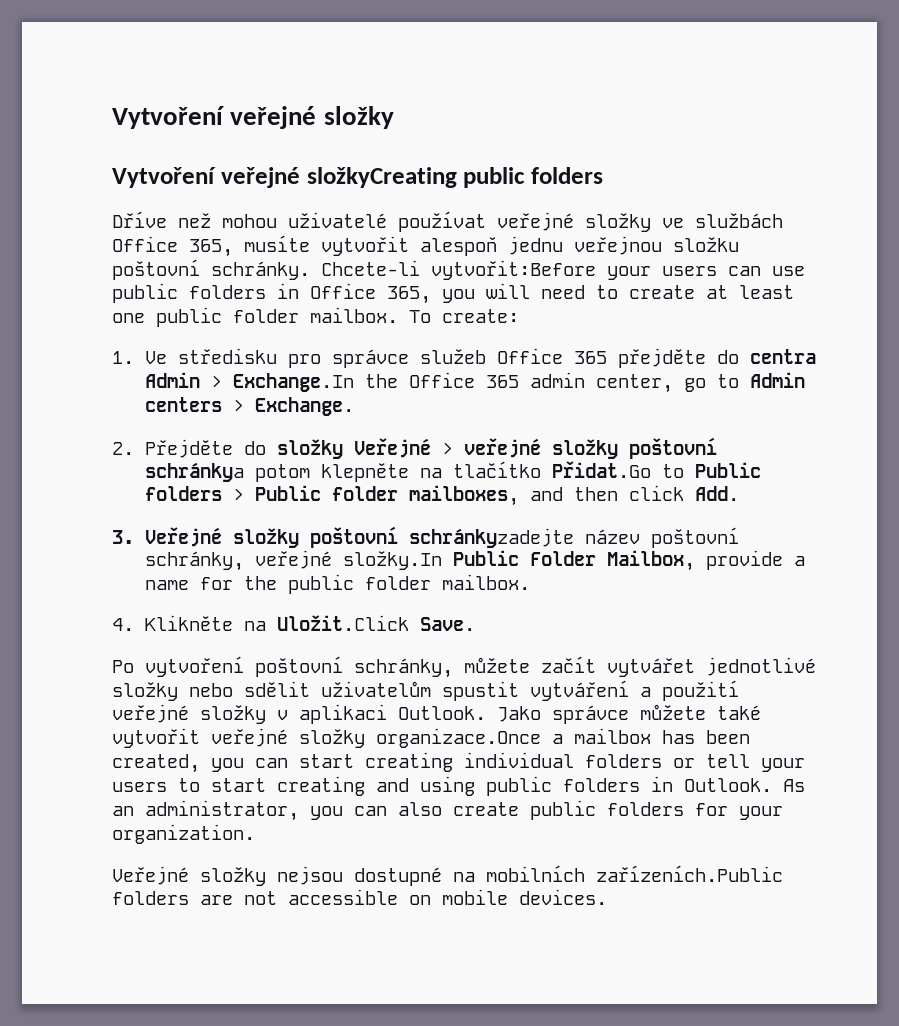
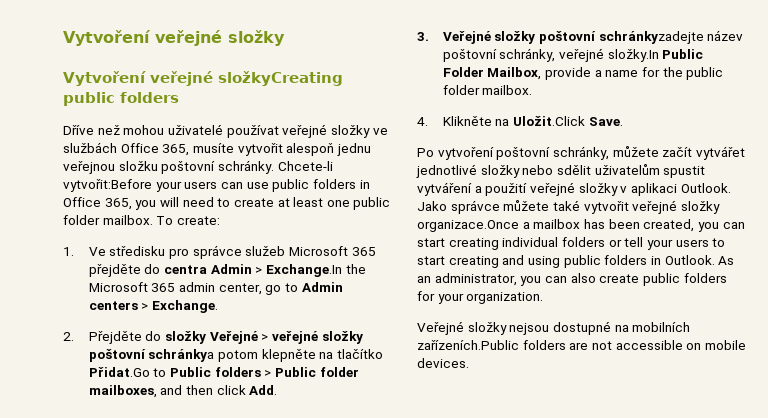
[496,348,563,364] Office -> [288,246,348,256] Microsoft
[408,372,475,388] Office -> [88,282,148,292] Microsoft

